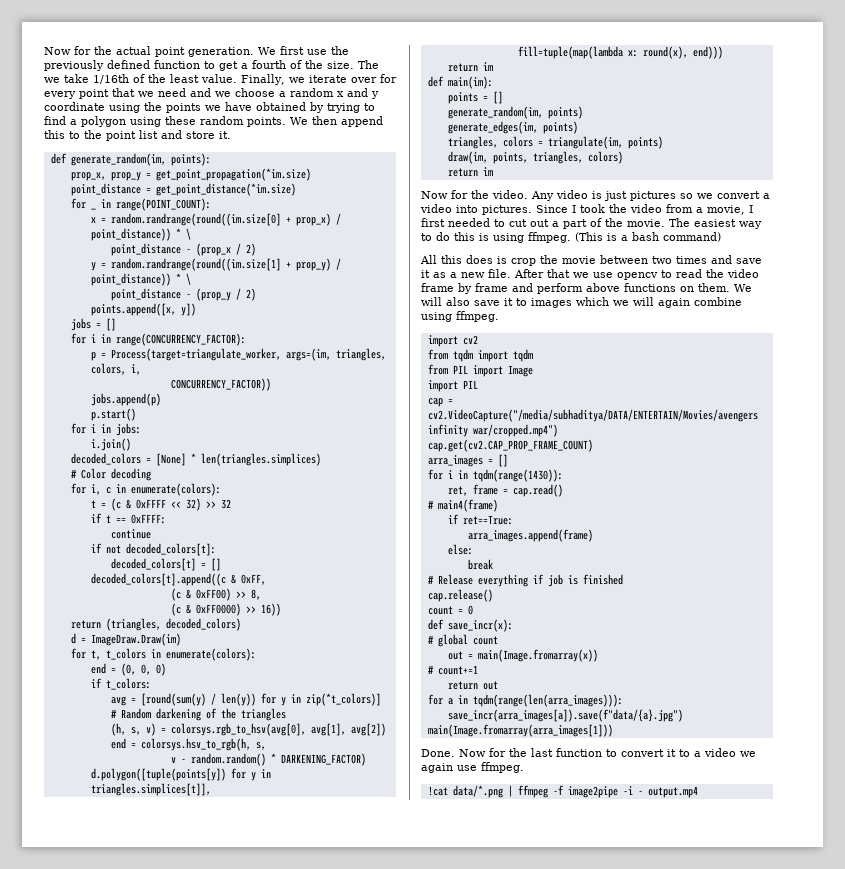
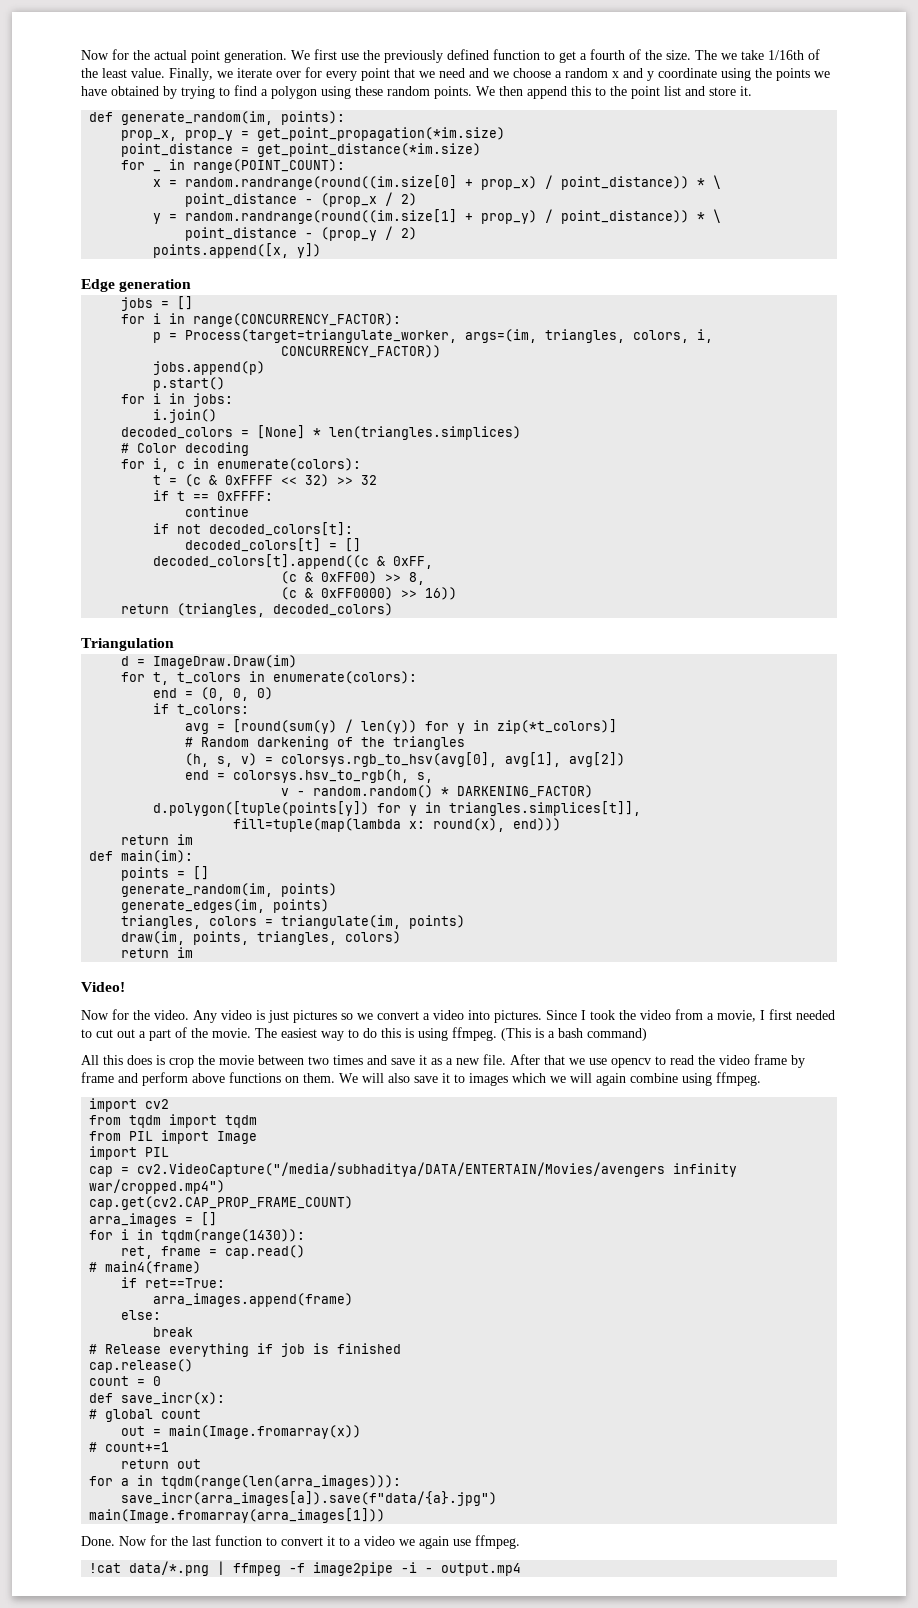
(196, 309) none -> [81,279,192,292] // Edge generation
(241, 624) none -> [81,638,174,651] // Triangulation
(493, 171) none -> [81,982,125,992] // Video!

